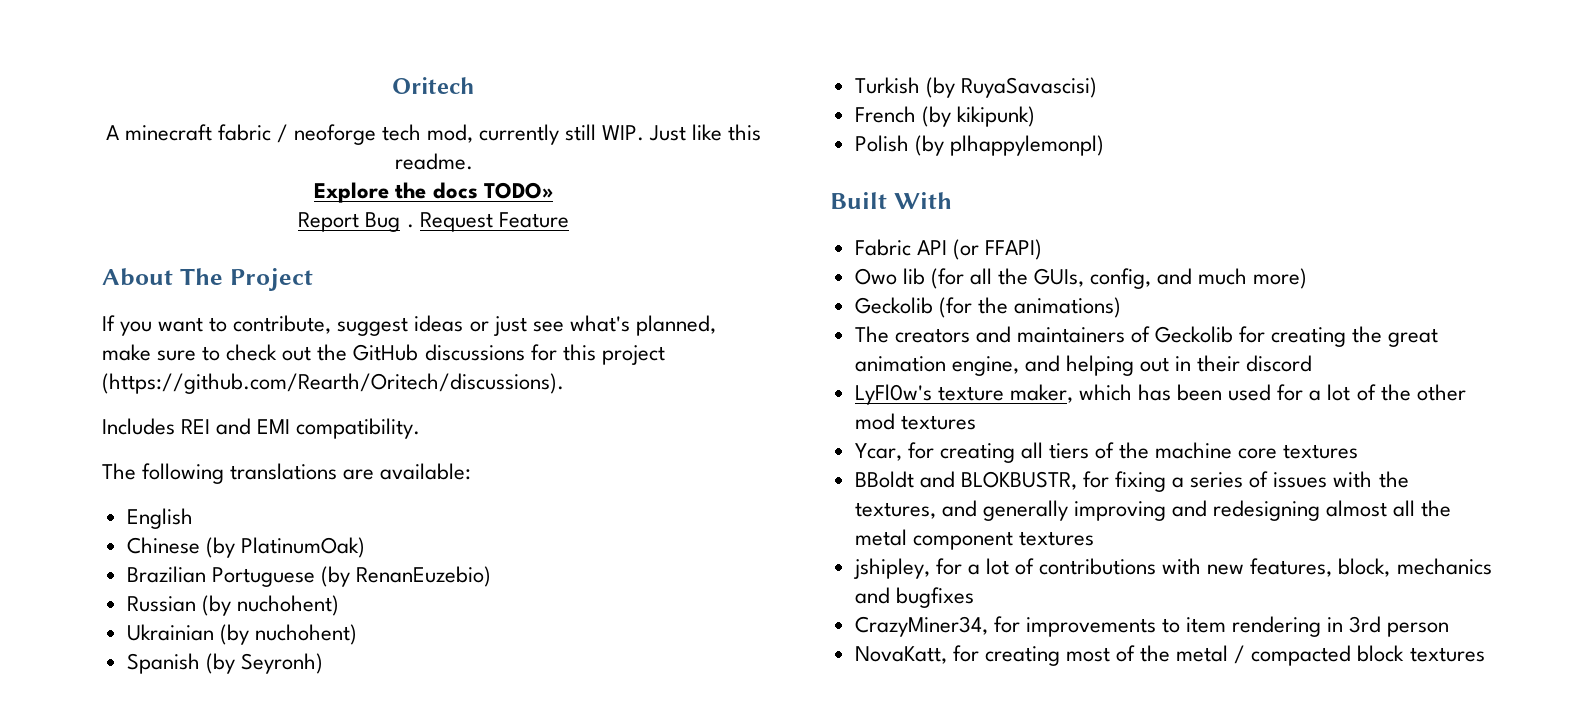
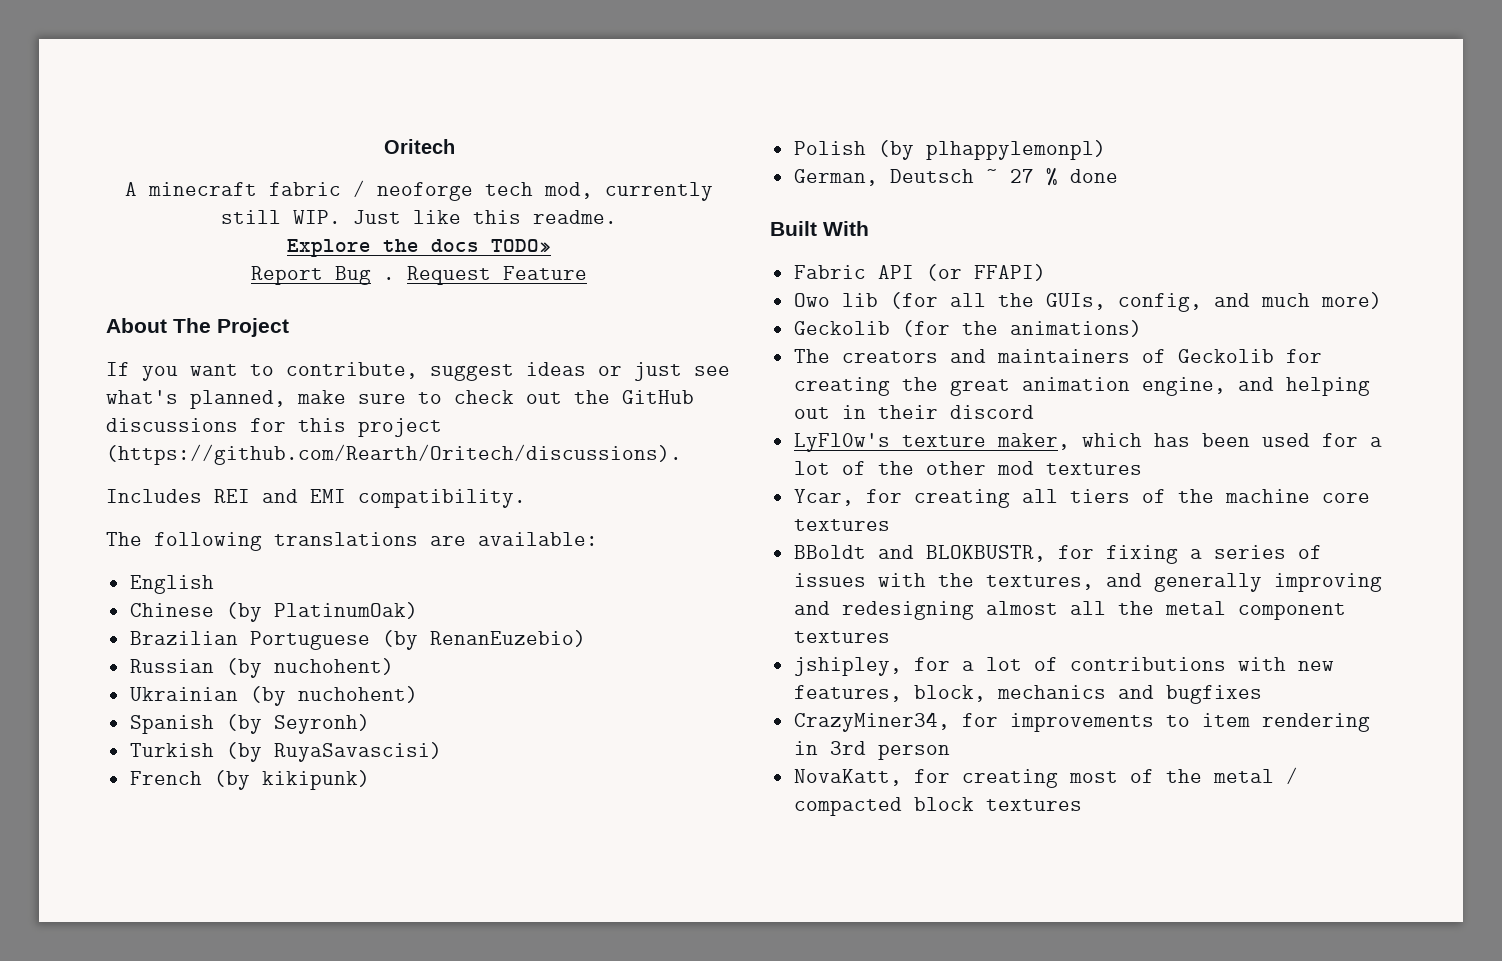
(1104, 145) none -> [793,168,1118,186] // German, Deutsch ~ 27 % done

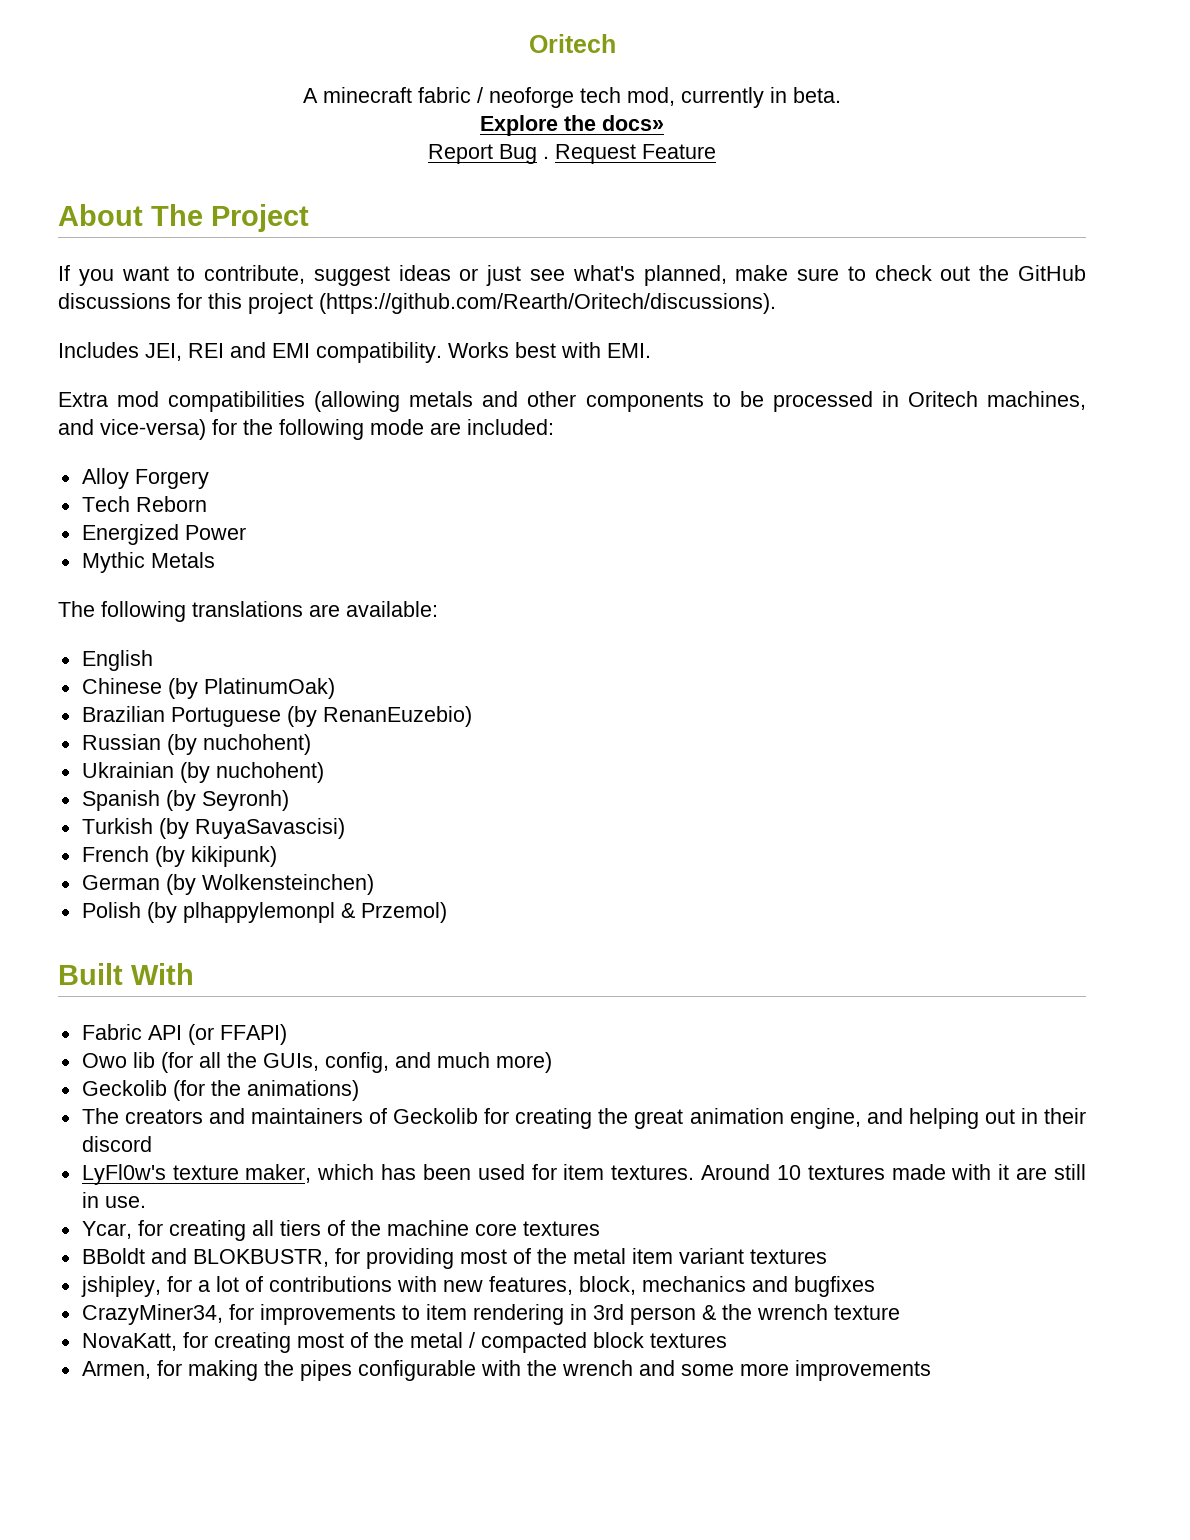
[221,210,617,225] still WIP. Just like this readme. -> [770,87,841,103] in beta.
[431,239,551,252] docs TODO» -> [602,115,664,131] docs»
(202, 496) none -> [145,343,182,361] JEI,
(526, 498) none -> [448,342,651,358] [58,391,1087,412] [58,419,554,440] [81,468,209,489] [81,496,207,512] [81,524,246,545] [81,552,215,573] Works best with EMI. // Extra mod compatibilities (allowing metals and other components to be processed in Oritech machines, and vice-versa) for the following mode are included: // Alloy Forgery // Tech Reborn // Energized Power // Mythic Metals
(370, 780) none -> [81,874,374,895] // German (by Wolkensteinchen)
[925,140,1106,160] [793,168,1118,186] plhappylemonpl) // German, Deutsch ~ 27 % done -> [182,902,447,923] plhappylemonpl & Przemol)
[1369,437,1382,447] [793,461,1142,475] a lot of the other mod textures -> [563,1164,1087,1180] [81,1192,146,1208] item textures. Around 10 textures made with it are still in use.
[1105,545,1322,564] [793,573,1382,592] [793,601,1346,620] fixing a series of issues with the textures, and generally improving and redesigning almost all the metal component -> [365,1248,744,1269] providing most of the metal item variant
(950, 752) none -> [701,1304,900,1320] & the wrench texture
(1082, 805) none -> [81,1360,931,1381] // Armen, for making the pipes configurable with the wrench and some more improvements

